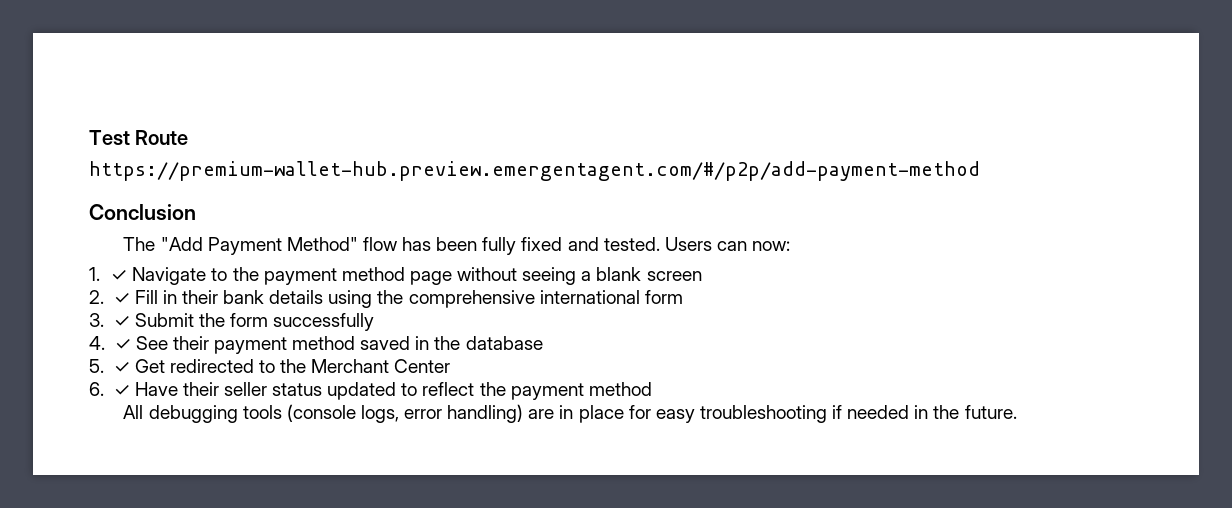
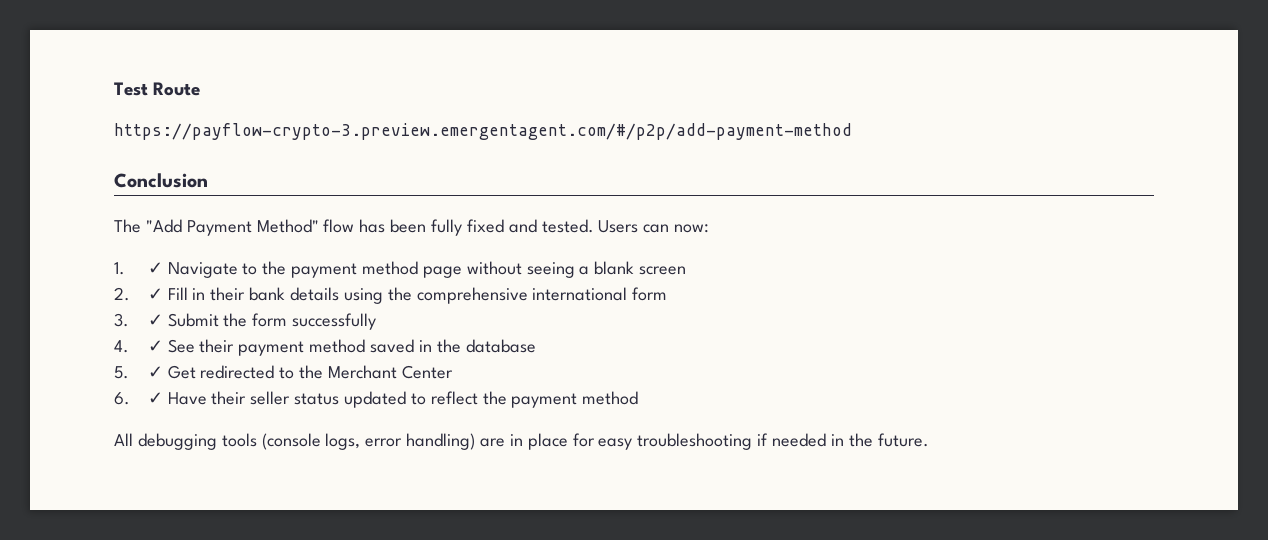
[89,161,980,181] https://premium-wallet-hub.preview.emergentagent.com/#/p2p/add-payment-method -> [114,123,852,140] https://payflow-crypto-3.preview.emergentagent.com/#/p2p/add-payment-method

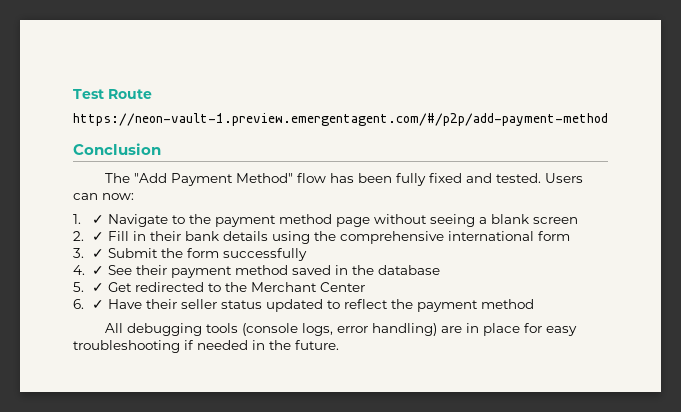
[114,123,852,140] https://payflow-crypto-3.preview.emergentagent.com/#/p2p/add-payment-method -> [73,113,608,126] https://neon-vault-1.preview.emergentagent.com/#/p2p/add-payment-method

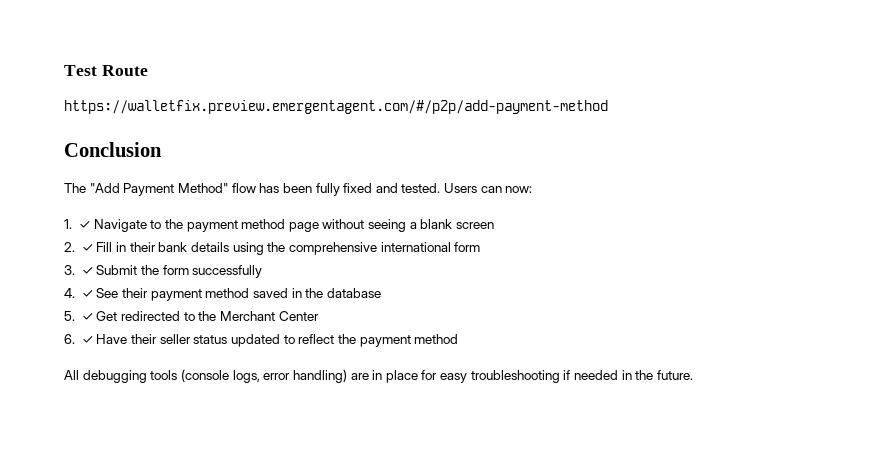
[73,113,608,126] https://neon-vault-1.preview.emergentagent.com/#/p2p/add-payment-method -> [64,100,608,114] https://walletfix.preview.emergentagent.com/#/p2p/add-payment-method

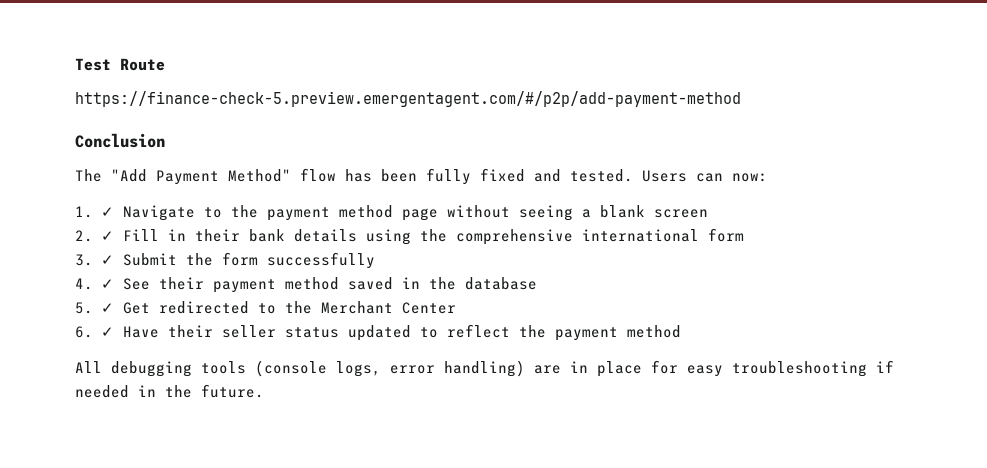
[64,100,608,114] https://walletfix.preview.emergentagent.com/#/p2p/add-payment-method -> [75,91,741,107] https://finance-check-5.preview.emergentagent.com/#/p2p/add-payment-method

